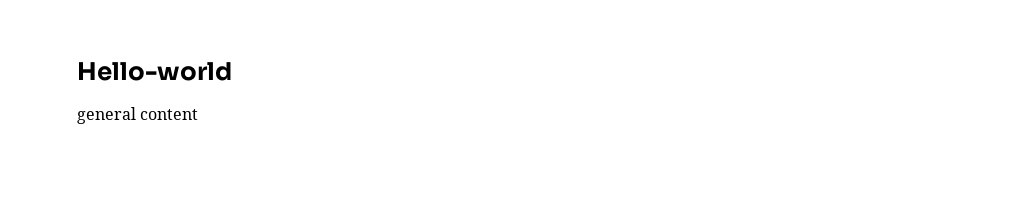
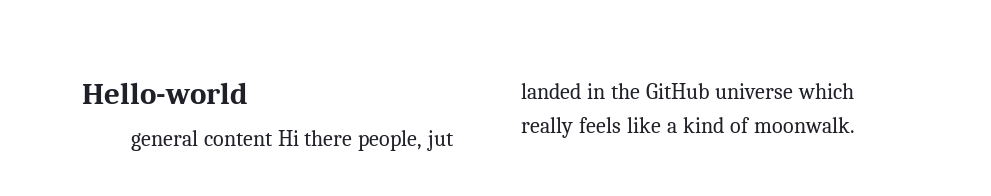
(199, 114) none -> [277,130,455,151] [521,83,854,99] [521,117,855,138] Hi there people, jut landed in the GitHub universe which really feels like a kind of moonwalk.

